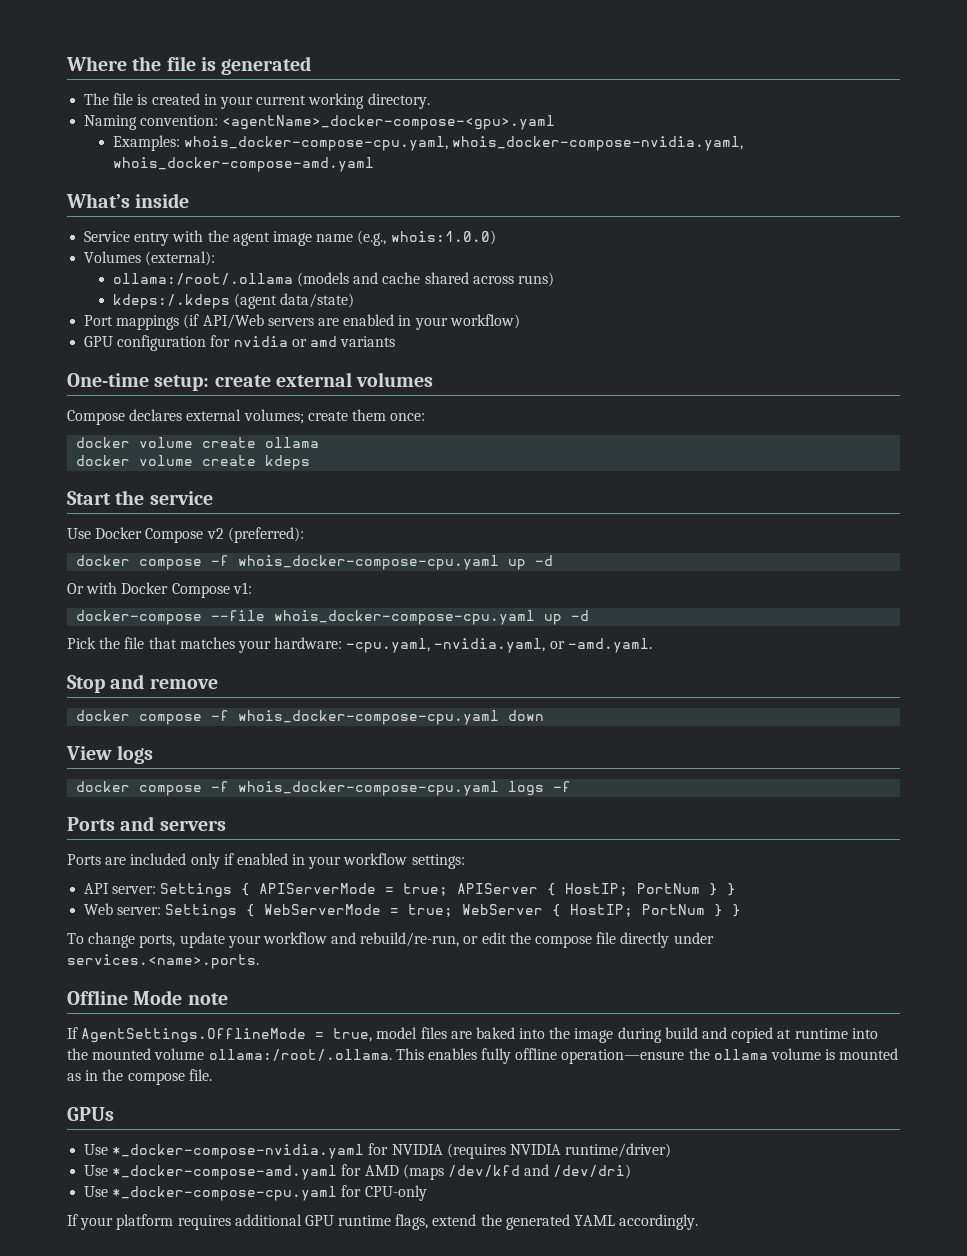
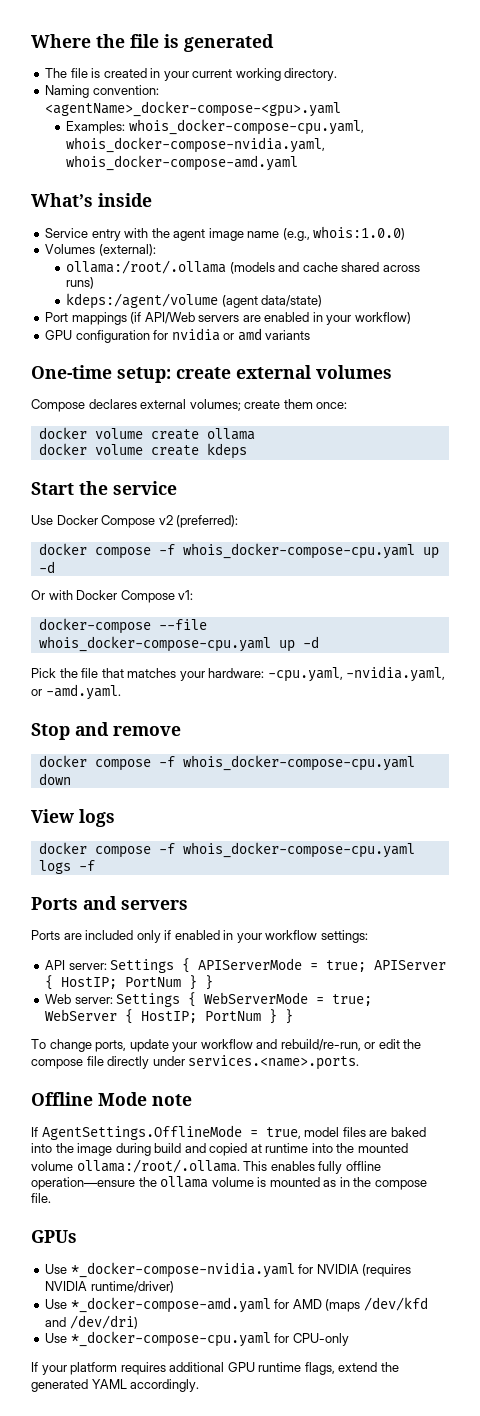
[112,294,230,309] kdeps:/.kdeps -> [66,293,219,309] kdeps:/agent/volume

